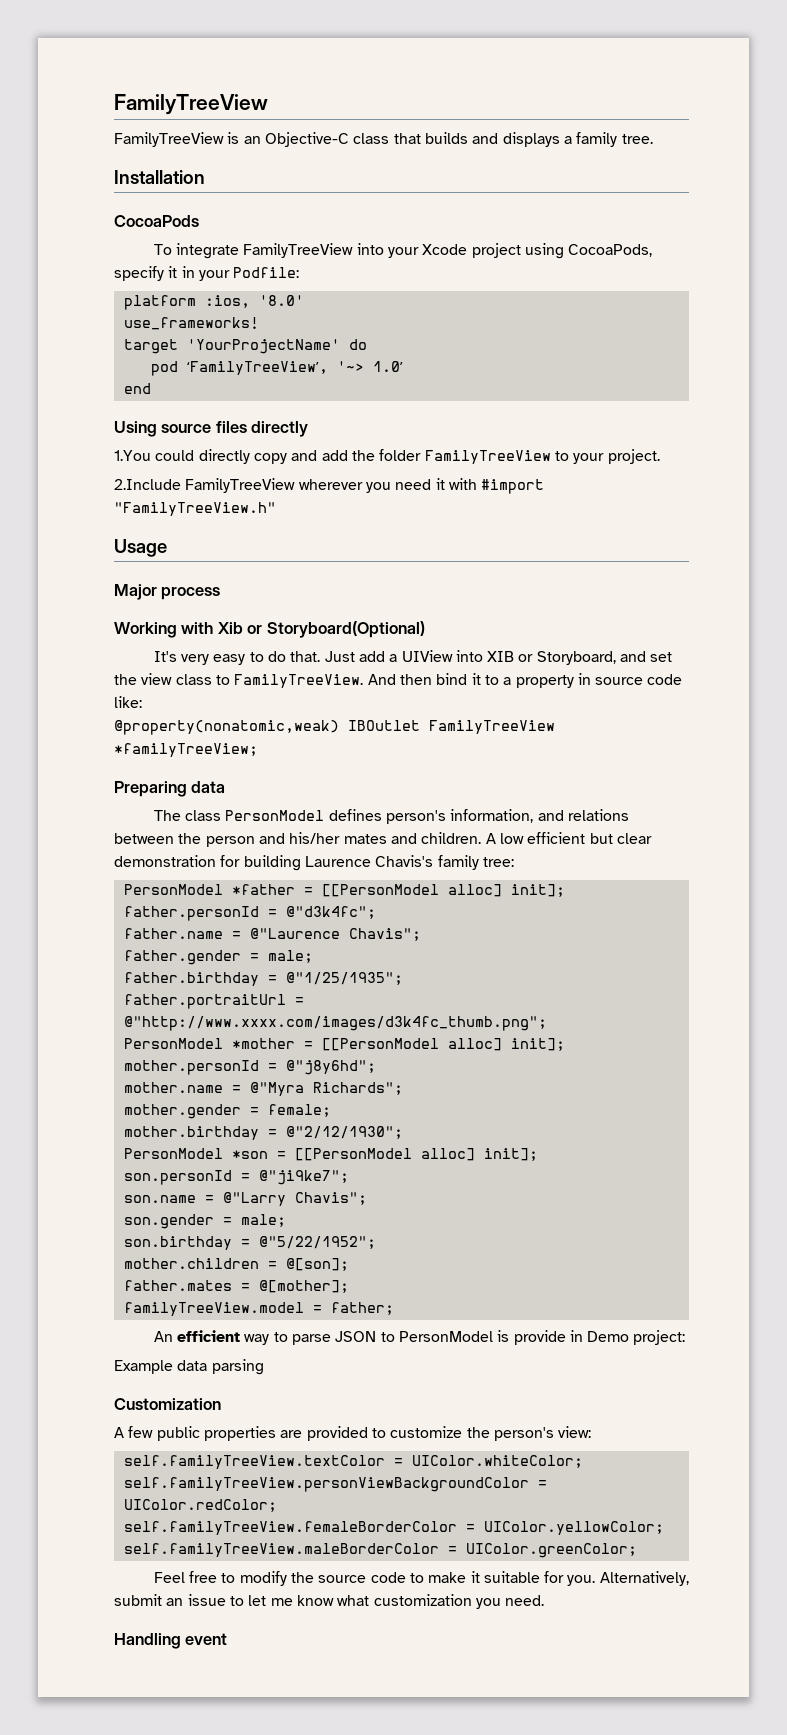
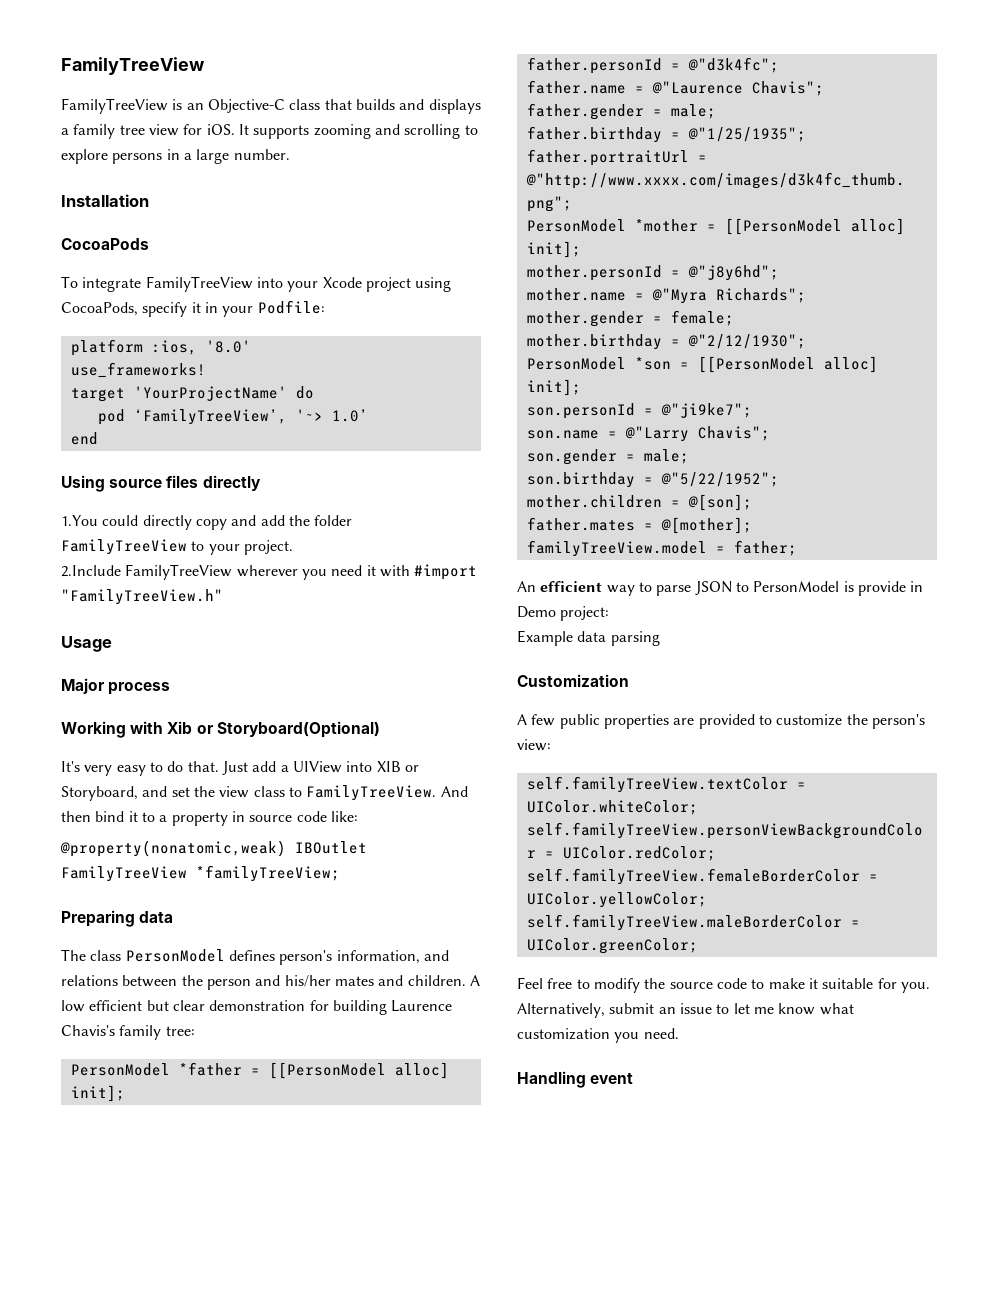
[621,134,653,144] tree. -> [119,124,478,139] [61,149,290,164] tree view for iOS. It supports zooming and scrolling to explore persons in a large number.

